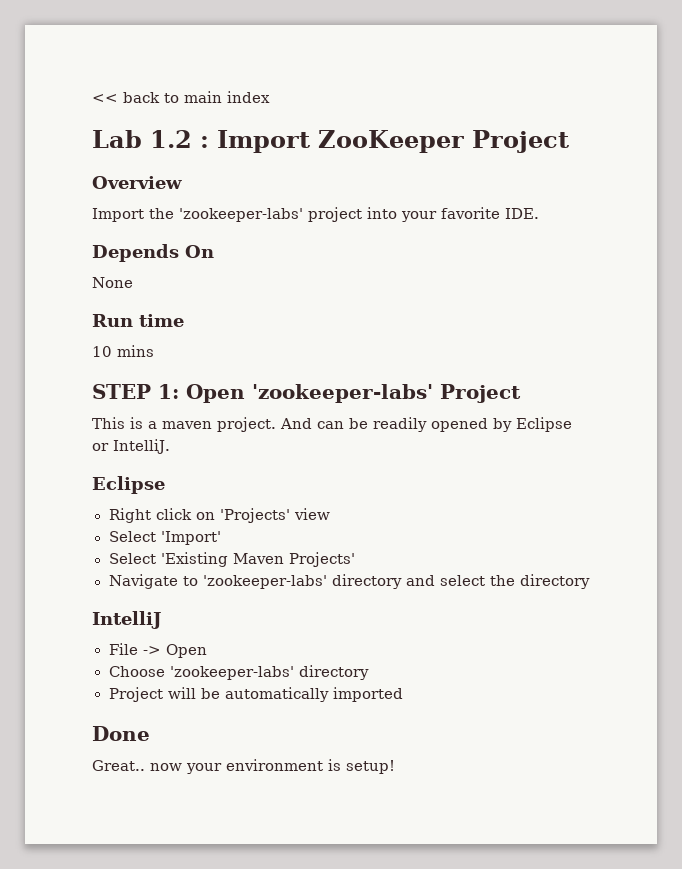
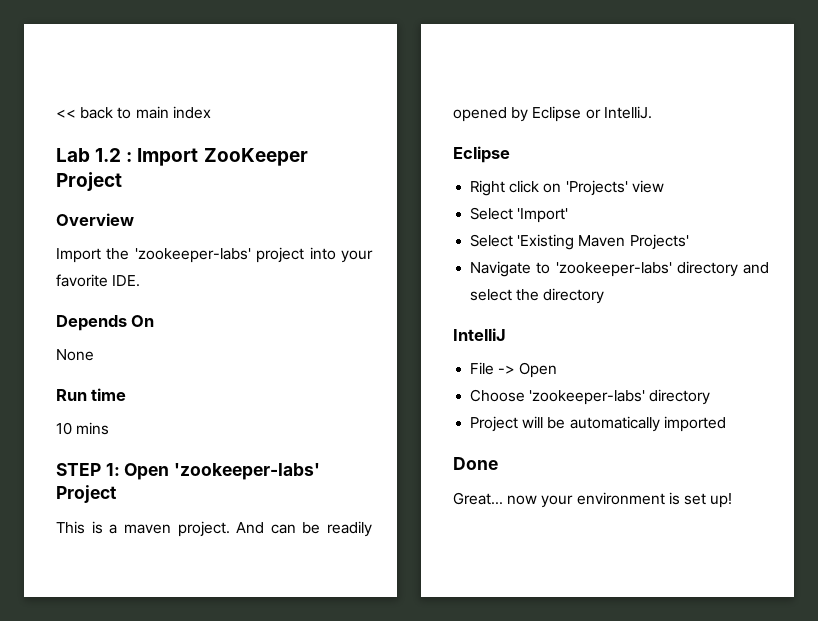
[92,760,145,771] Great.. -> [453,492,503,505] Great...
[346,760,395,774] setup! -> [683,493,733,508] set up!

